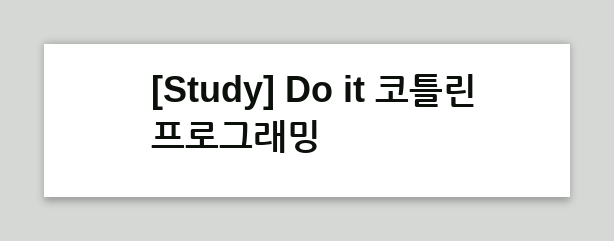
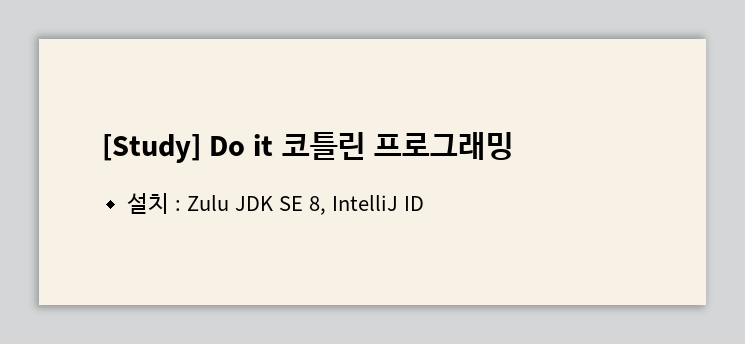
(321, 136) none -> [126,193,425,215] // 설치 : Zulu JDK SE 8, IntelliJ ID

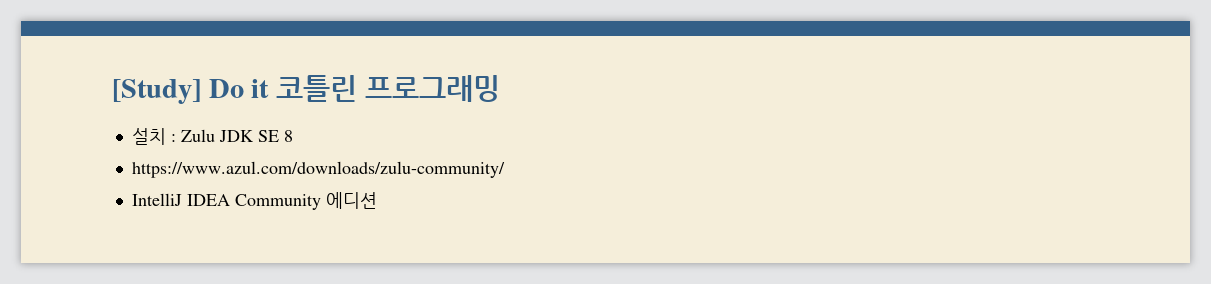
[309,195,425,215] 8, IntelliJ ID -> [283,130,293,142] [131,161,505,178] [131,192,377,210] 8 // https://www.azul.com/downloads/zulu-community/ // IntelliJ IDEA Community 에디션

